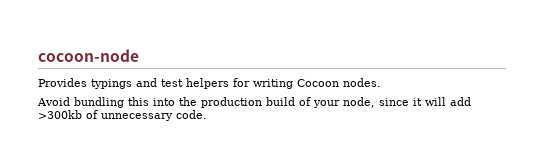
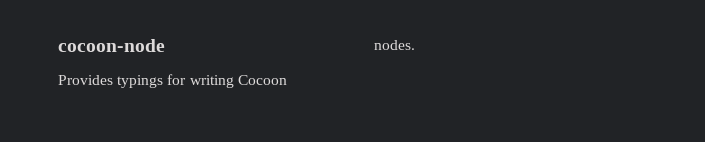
[136,78,229,89] and test helpers -> (164, 81) none
[37,97,471,108] [38,110,207,121] // Avoid bundling this into the production build of your node, since it will add >300kb of unnecessary code. -> (415, 45) none

